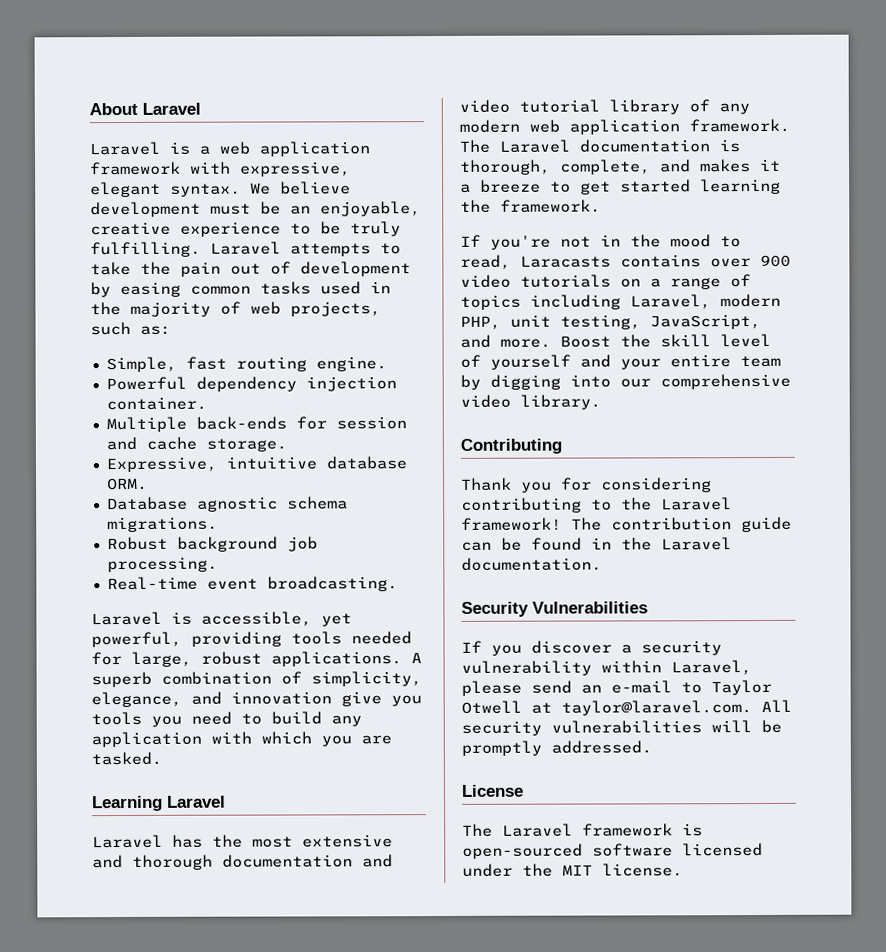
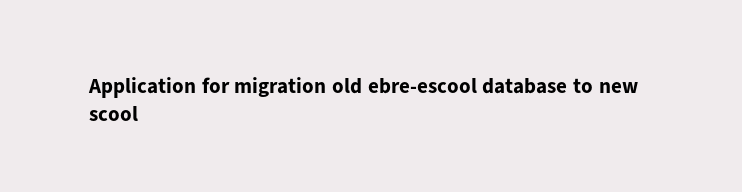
[89,102,201,116] [89,141,370,157] [90,161,351,177] [90,181,351,198] [90,201,421,218] [90,221,401,237] [90,241,401,258] [90,261,411,277] [90,281,391,298] [90,301,381,317] [90,321,171,336] [105,356,387,373] [105,376,397,392] [105,396,207,411] [105,416,407,433] [105,436,287,452] [105,456,407,473] [106,477,148,491] [106,496,348,512] [106,516,218,533] [106,536,318,552] [106,556,218,573] [106,576,398,592] [91,611,352,627] [91,631,412,648] [91,651,422,667] [91,671,422,688] [91,691,422,708] [91,711,362,727] [91,731,392,748] [91,751,162,766] [92,795,226,812] [92,834,393,849] [92,854,393,870] [459,99,750,115] [459,118,790,135] [459,139,740,153] [460,158,781,175] [460,178,781,195] [460,199,601,213] [460,234,741,250] [460,254,791,270] [460,274,751,290] [460,293,781,310] [460,314,761,330] [460,333,771,348] [460,354,781,370] [460,373,791,390] [460,394,601,410] [460,438,562,454] [461,477,712,493] [461,497,732,513] [461,516,792,533] [461,537,732,551] [461,557,602,571] [461,601,648,617] [461,640,722,656] [461,660,752,676] [461,679,772,696] [461,699,792,716] [461,719,782,736] [461,740,652,756] [461,784,524,797] [462,823,703,837] [462,842,763,859] [462,863,683,877] About Laravel // Laravel is a web application framework with expressive, elegant syntax. We believe development must be an enjoyable, creative experience to be truly fulfilling. Laravel attempts to take the pain out of development by easing common tasks used in the majority of web projects, such as: // Simple, fast routing engine. // Powerful dependency injection container. // Multiple back-ends for session and cache storage. // Expressive, intuitive database ORM. // Database agnostic schema migrations. // Robust background job processing. // Real-time event broadcasting. // Laravel is accessible, yet powerful, providing tools needed for large, robust applications. A superb combination of simplicity, elegance, and innovation give you tools you need to build any application with which you are tasked. // Learning Laravel // Laravel has the most extensive and thorough documentation and video tutorial library of any modern web application framework. The Laravel documentation is thorough, complete, and makes it a breeze to get started learning the framework. // If you're not in the mood to read, Laracasts contains over 900 video tutorials on a range of topics including Laravel, modern PHP, unit testing, JavaScript, and more. Boost the skill level of yourself and your entire team by digging into our comprehensive video library. // Contributing // Thank you for considering contributing to the Laravel framework! The contribution guide can be found in the Laravel documentation. // Security Vulnerabilities // If you discover a security vulnerability within Laravel, please send an e-mail to Taylor Otwell at taylor@laravel.com. All security vulnerabilities will be promptly addressed. // License // The Laravel framework is open-sourced software licensed under the MIT license. -> [88,77,638,98] [89,106,138,121] Application for migration old ebre-escool database to new scool

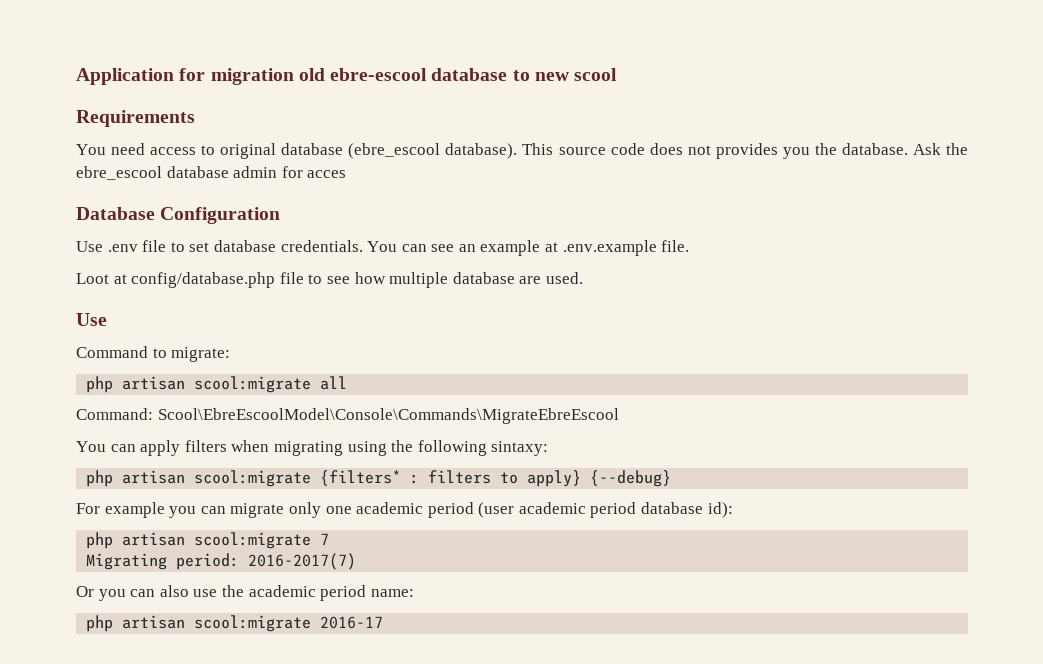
(138, 113) none -> [76,110,195,127] [76,143,968,159] [76,166,347,180] [76,207,281,224] [76,240,690,256] [76,272,583,288] [76,313,107,326] [76,346,231,362] [86,376,348,393] [76,408,619,424] [76,440,549,456] [86,470,672,487] [76,502,733,518] [86,532,330,549] [86,553,357,570] [76,585,414,601] [86,615,384,632] // Requirements // You need access to original database (ebre_escool database). This source code does not provides you the database. Ask the ebre_escool database admin for acces // Database Configuration // Use .env file to set database credentials. You can see an example at .env.example file. // Loot at config/database.php file to see how multiple database are used. // Use // Command to migrate: // php artisan scool:migrate all // Command: Scool\EbreEscoolModel\Console\Commands\MigrateEbreEscool // You can apply filters when migrating using the following sintaxy: // php artisan scool:migrate {filters* : filters to apply} {--debug} // For example you can migrate only one academic period (user academic period database id): // php artisan scool:migrate 7 // Migrating period: 2016-2017(7) // Or you can also use the academic period name: // php artisan scool:migrate 2016-17

